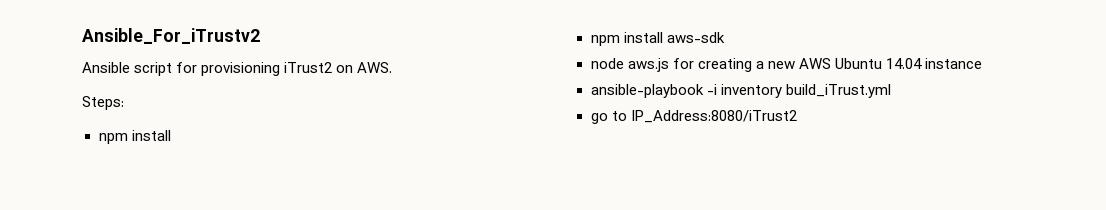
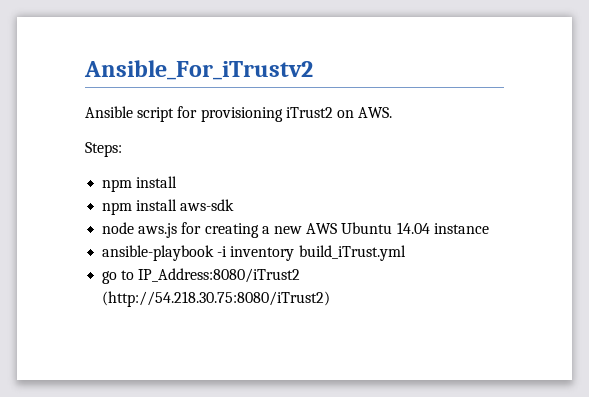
(797, 116) none -> [102,291,331,307] (http://54.218.30.75:8080/iTrust2)

